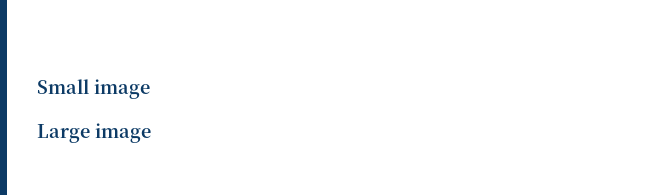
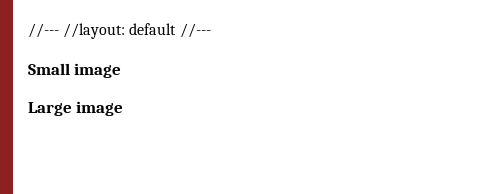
(37, 86) none -> [28,23,211,39] //--- //layout: default //--- //

